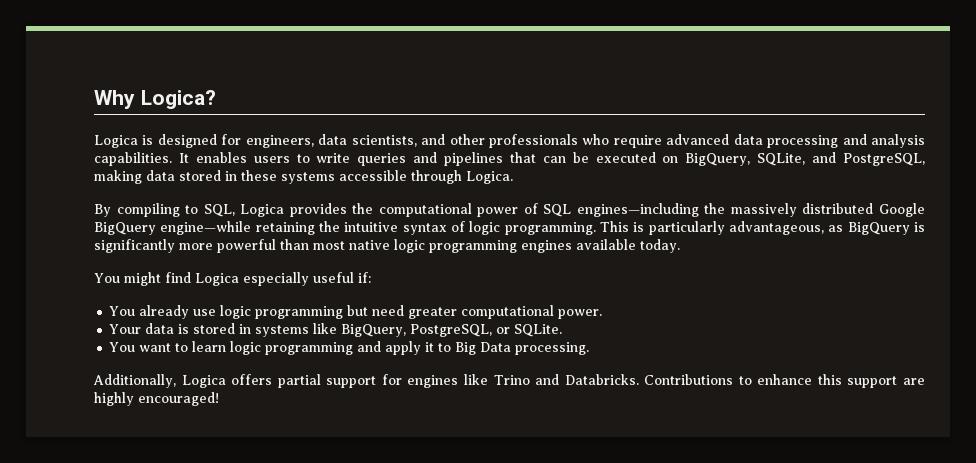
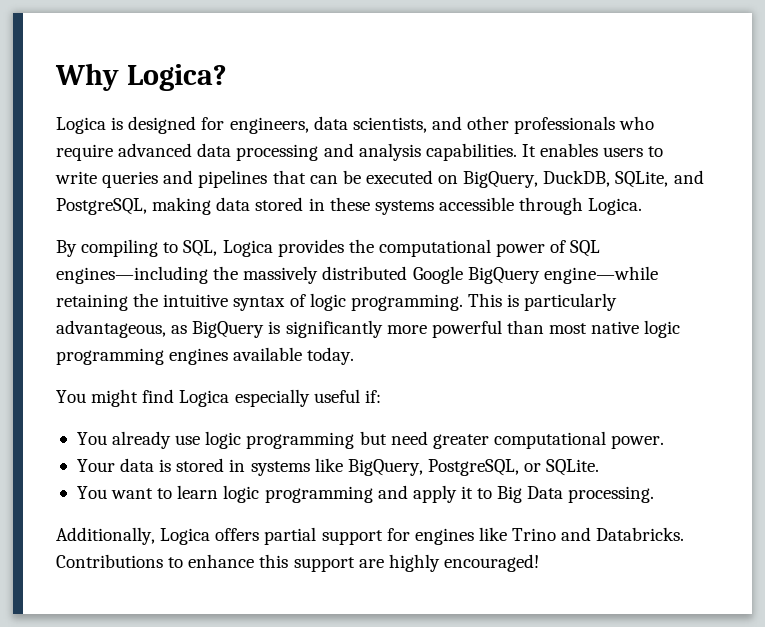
(751, 159) none -> [543,170,611,187] DuckDB,

